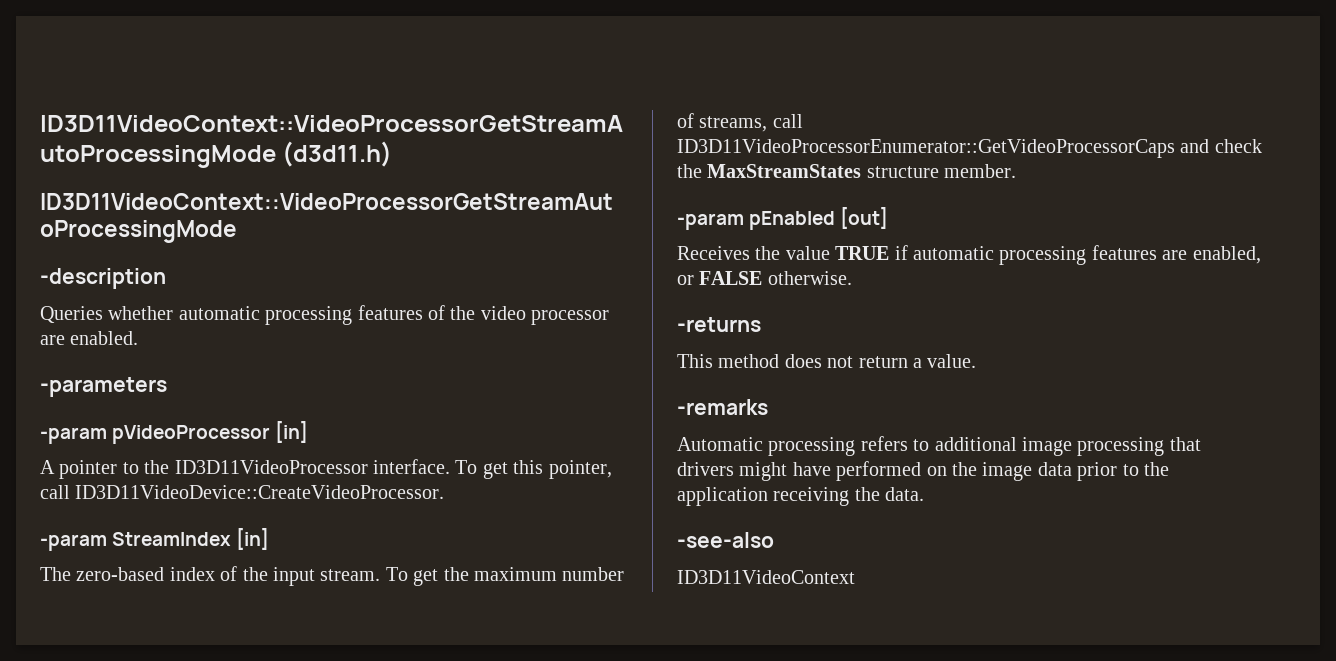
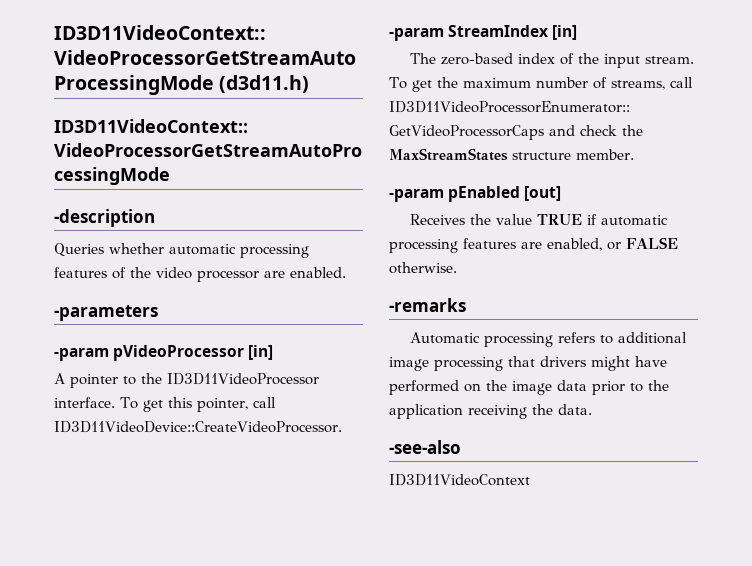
[677,317,761,332] [677,354,977,368] // -returns // This method does not return a value. -> (457, 268) none

